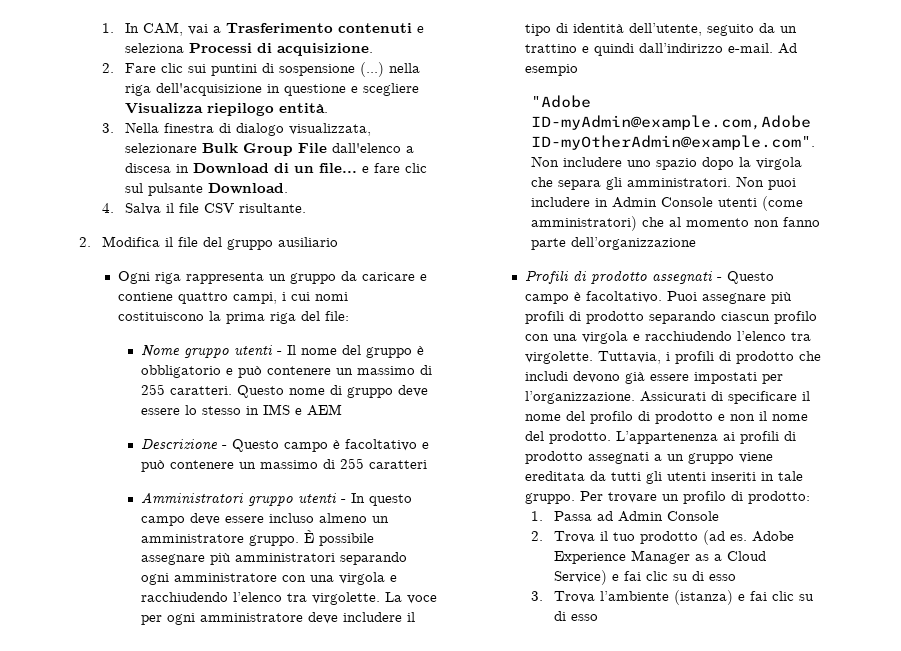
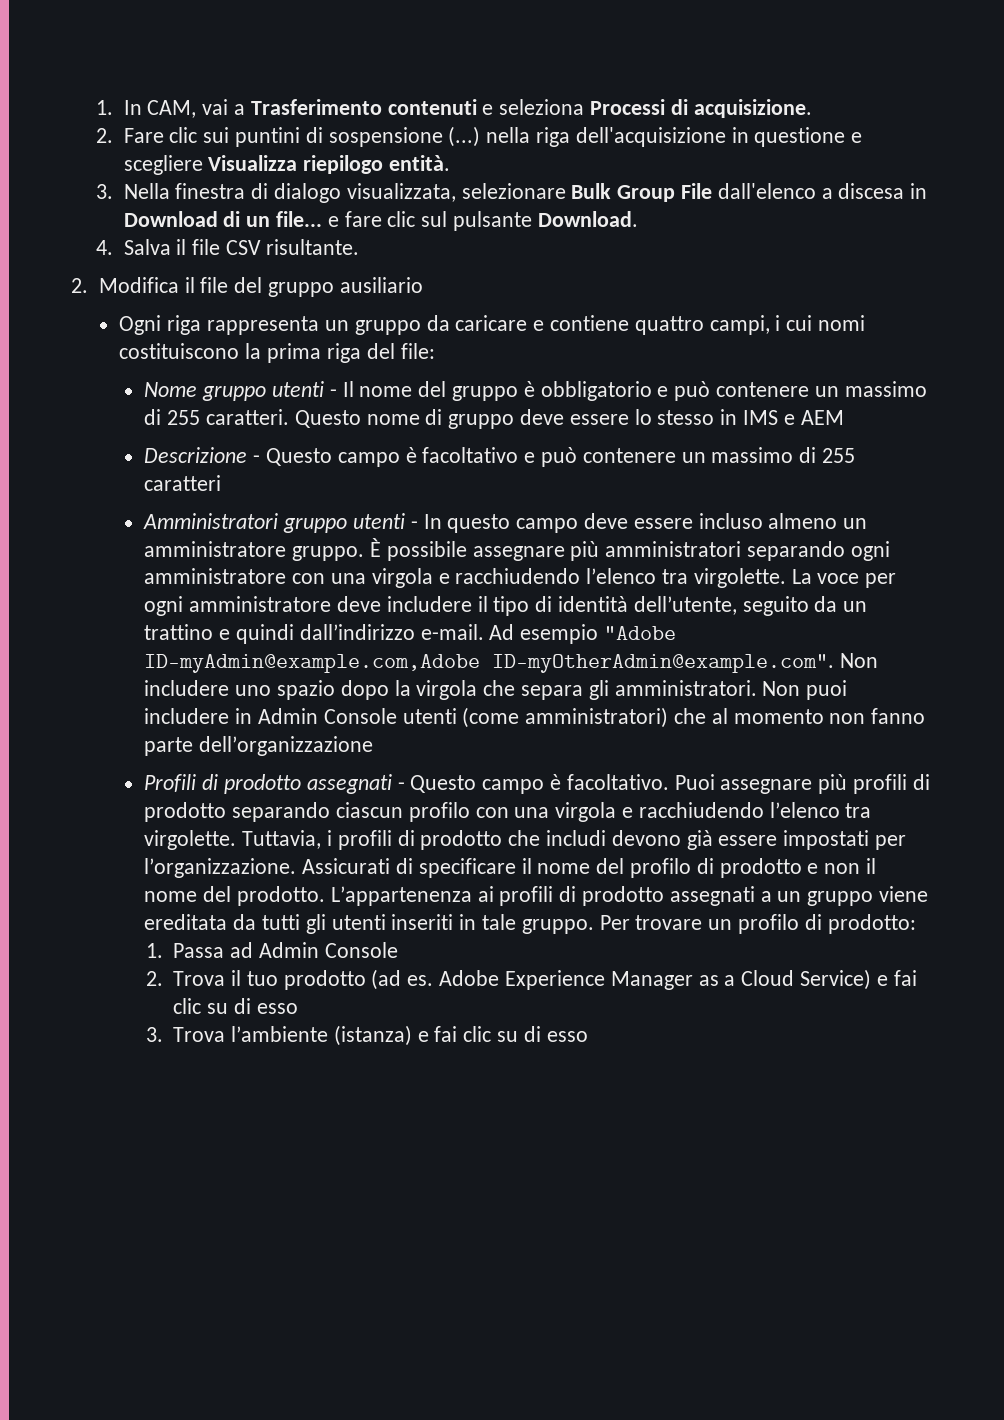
(578, 70) // -> (599, 634) none

